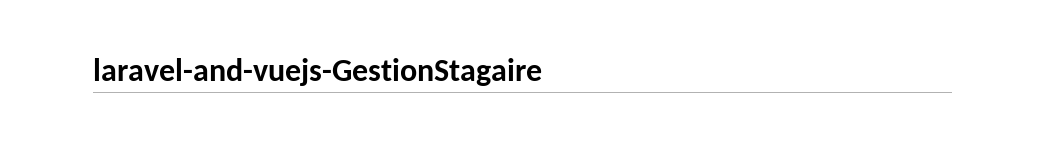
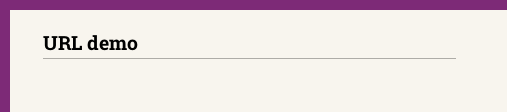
[93,58,542,86] laravel-and-vuejs-GestionStagaire -> [43,35,139,51] URL demo

